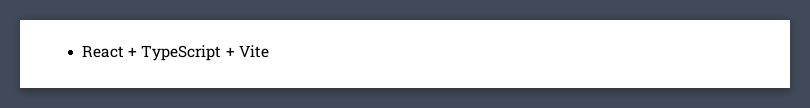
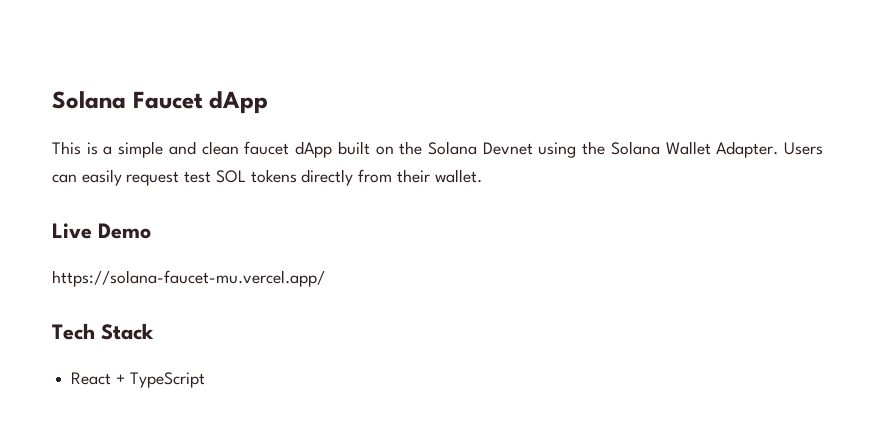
(82, 52) none -> [52,91,269,114] [52,141,823,158] [52,169,482,186] [52,223,151,239] [52,270,325,287] [52,323,154,340] Solana Faucet dApp // This is a simple and clean faucet dApp built on the Solana Devnet using the Solana Wallet Adapter. Users can easily request test SOL tokens directly from their wallet. // Live Demo // https://solana-faucet-mu.vercel.app/ // Tech Stack //
[225,45,269,58] + Vite -> (205, 380) none

